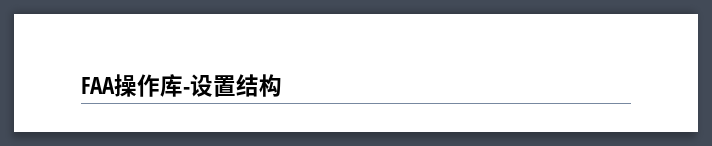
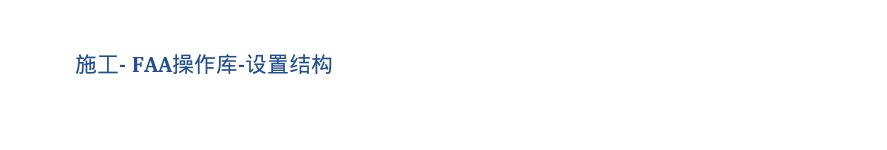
(81, 85) none -> [75,54,126,74] 施工-

